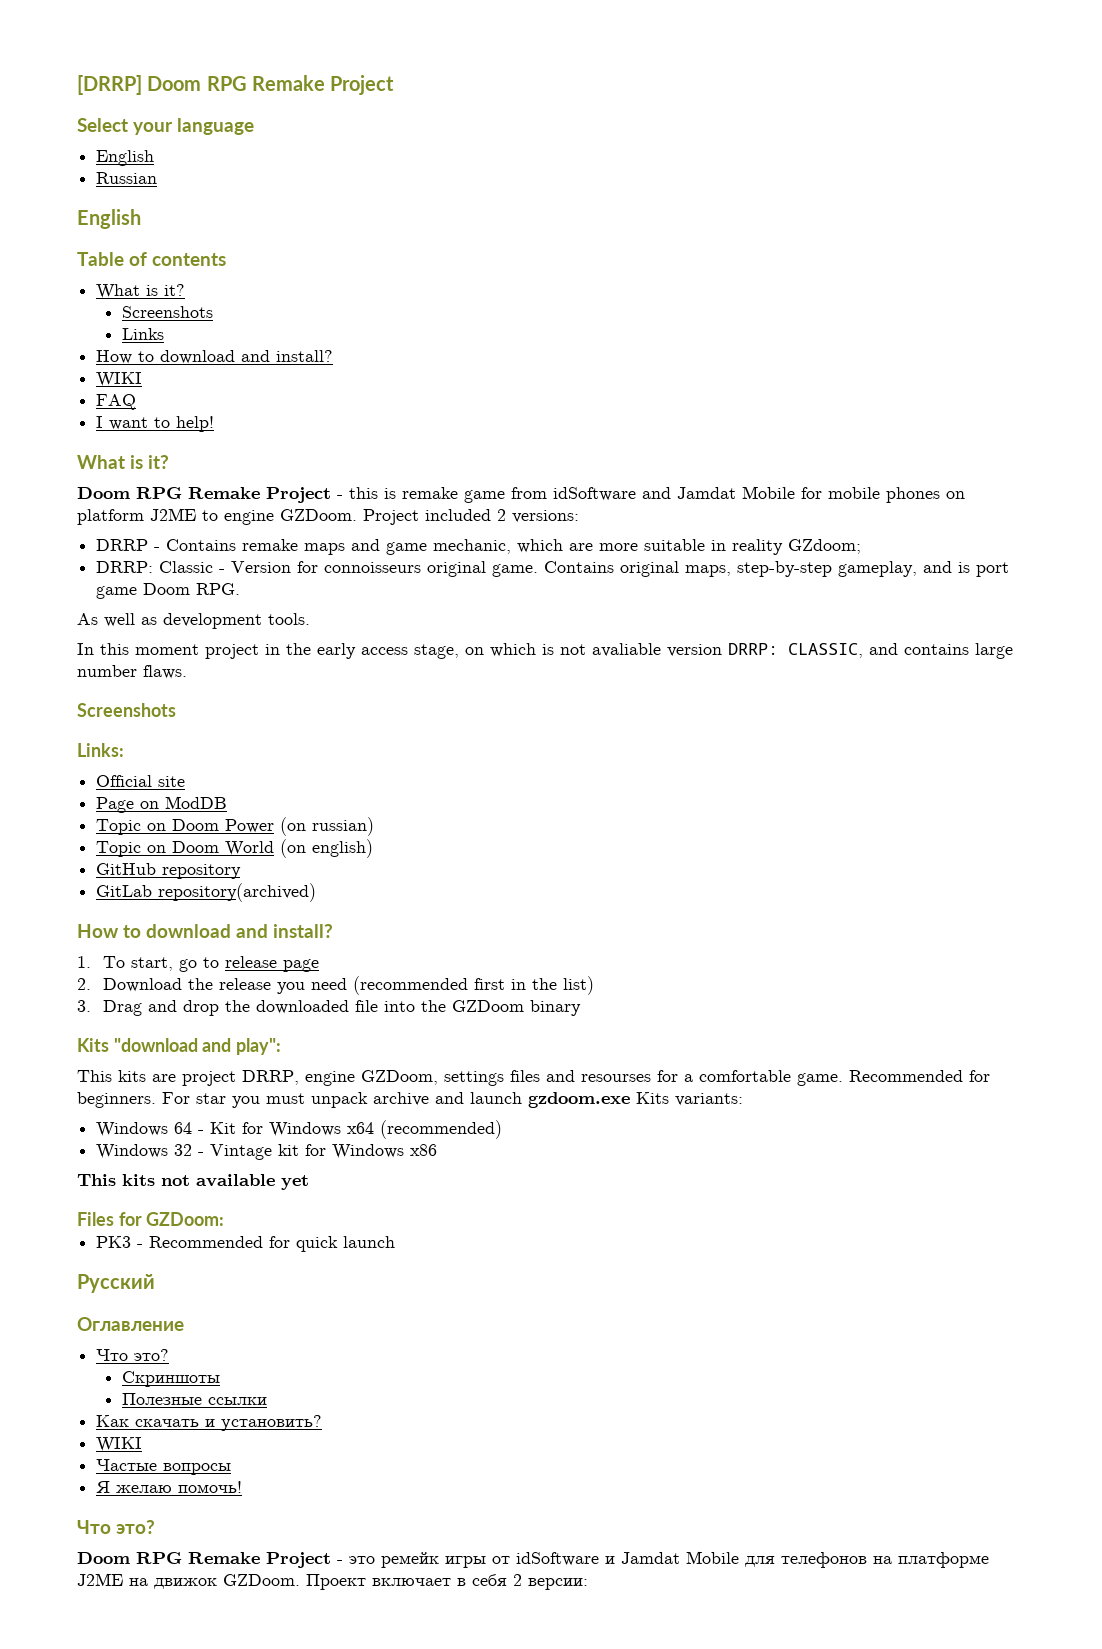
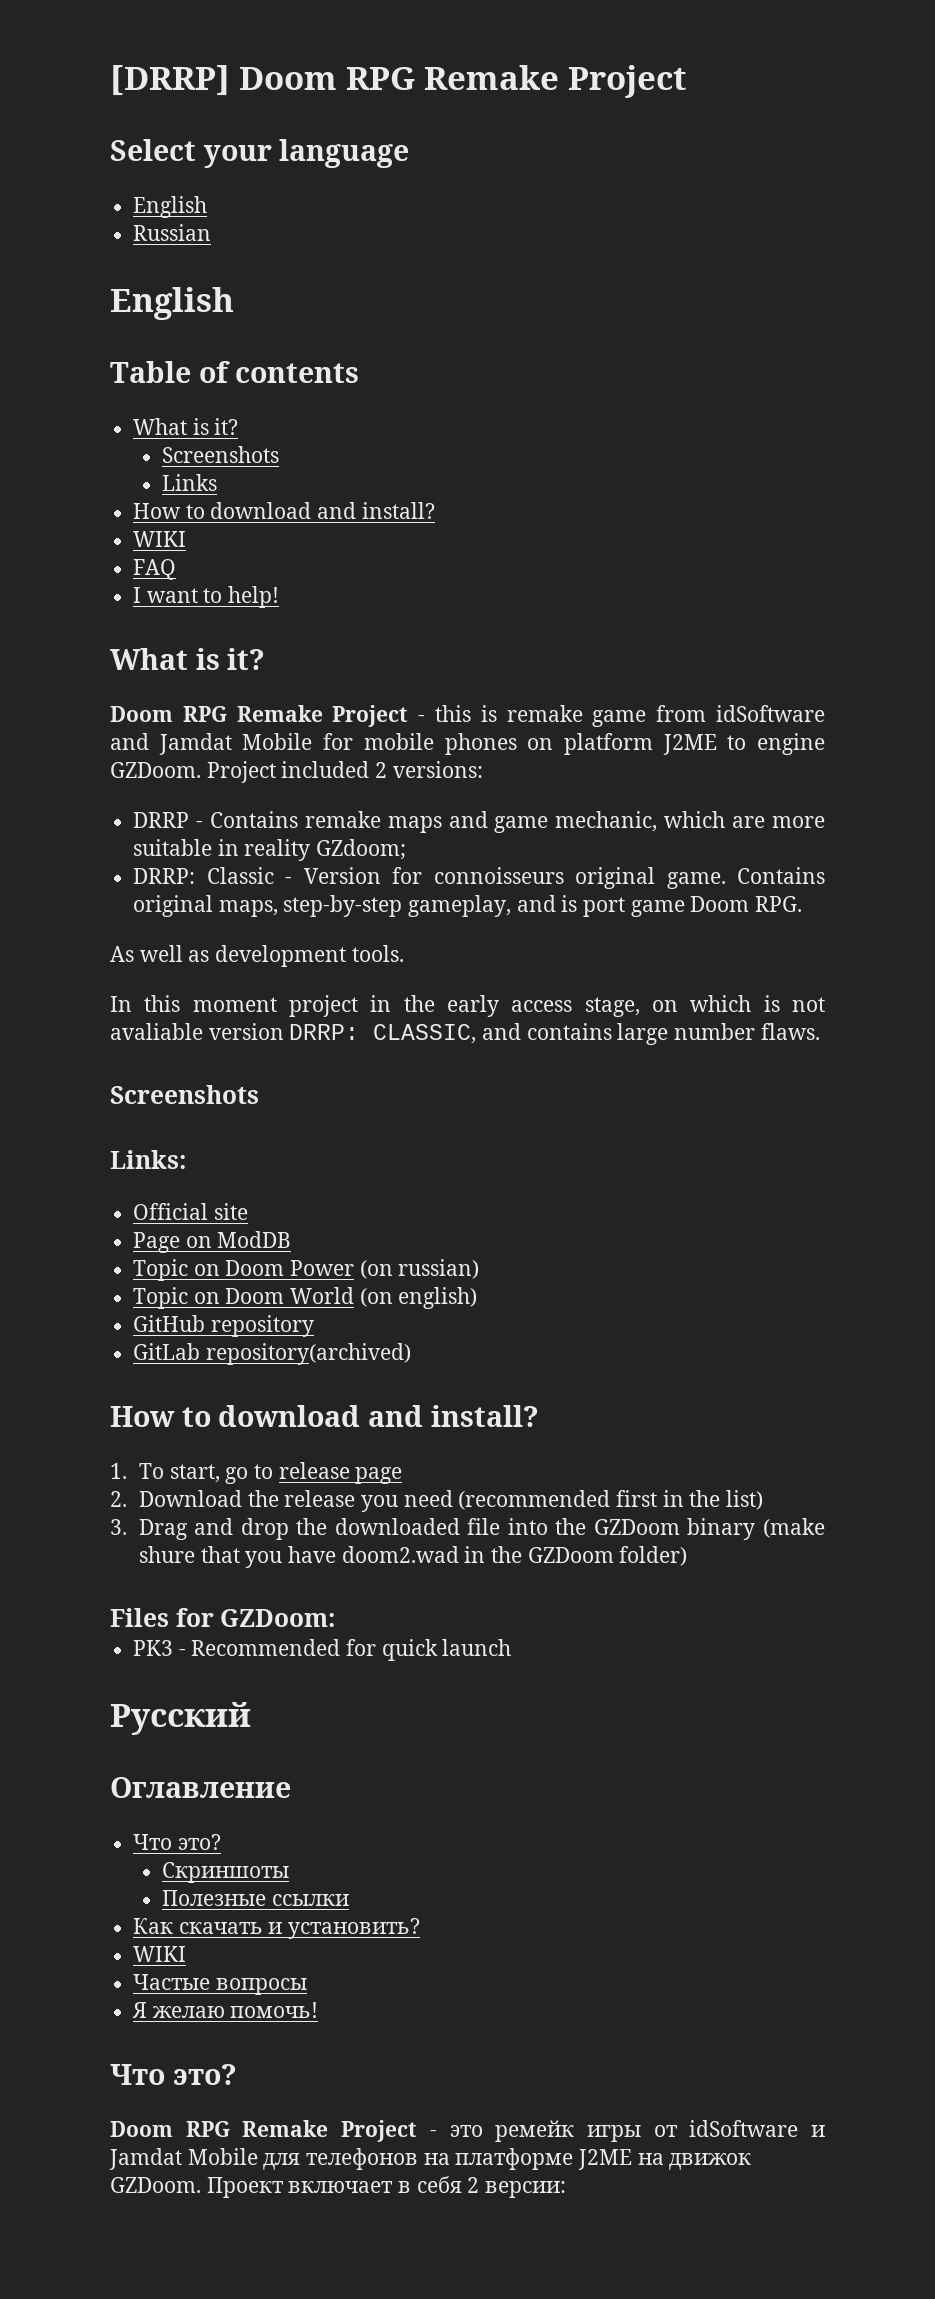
[77,1038,282,1055] [77,1070,990,1086] [77,1092,743,1108] [96,1120,503,1139] [96,1144,438,1160] [77,1174,309,1190] // Kits "download and play": // This kits are project DRRP, engine GZDoom, settings files and resourses for a comfortable game. Recommended for beginners. For star you must unpack archive and launch gzdoom.exe Kits variants: // Windows 64 - Kit for Windows x64 (recommended) // Windows 32 - Vintage kit for Windows x86 // This kits not available yet -> [763,1518,825,1538] [138,1546,688,1568] (make shure that you have doom2.wad in the GZDoom folder)

